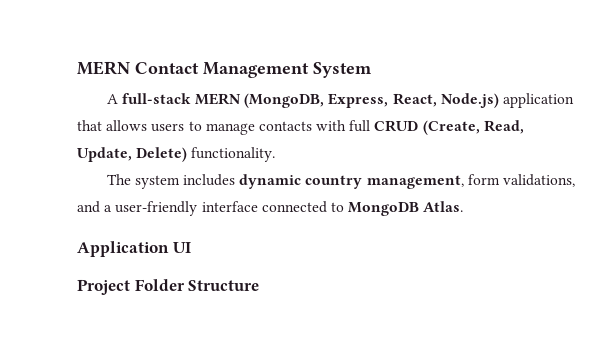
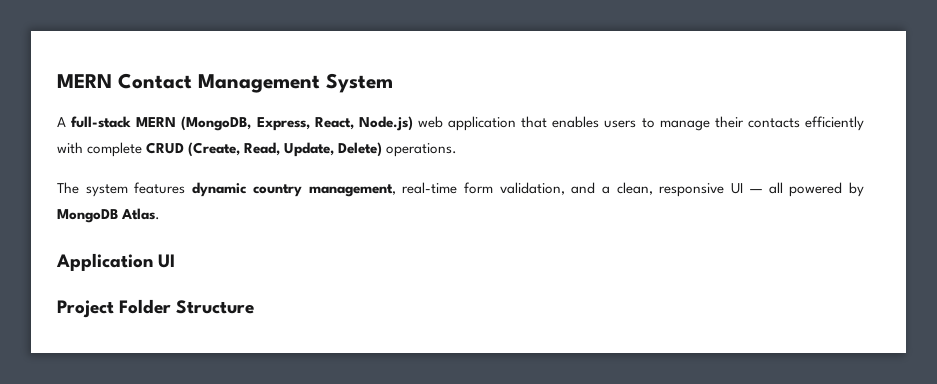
(499, 100) none -> [417,116,443,128] web
[106,120,148,131] allows -> [552,116,600,128] enables
[258,120,371,132] contacts with full -> [714,116,864,131] [57,142,143,157] their contacts efficiently with complete
[191,147,276,162] functionality. -> [386,143,458,157] operations.
[182,174,235,186] includes -> [134,182,186,194] features
[467,174,575,187] [77,201,344,216] form validations, and a user-friendly interface connected to -> [402,182,865,197] real-time form validation, and a clean, responsive UI — all powered by

